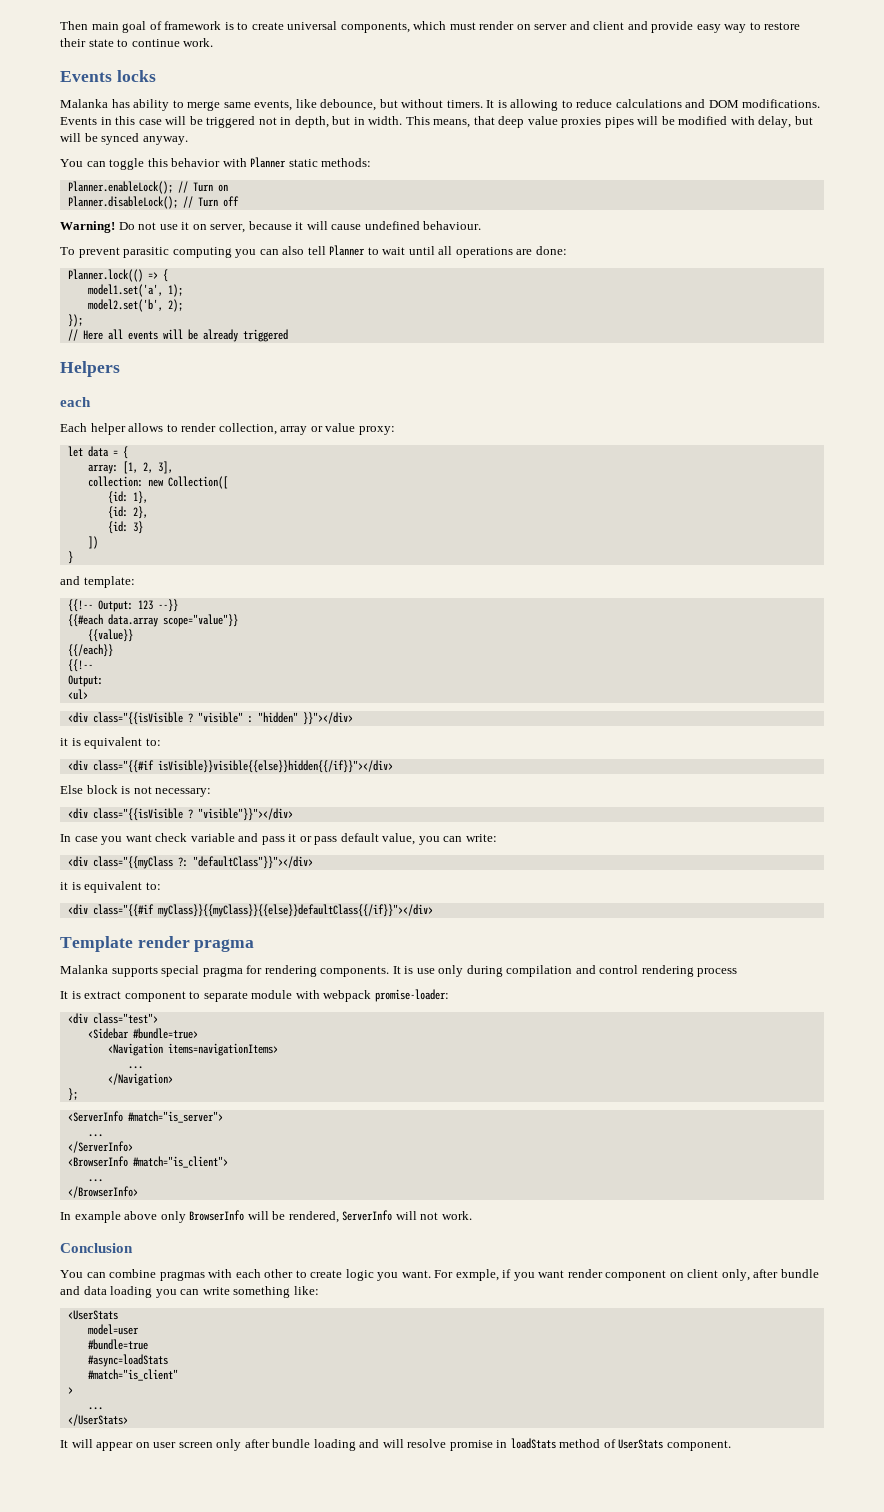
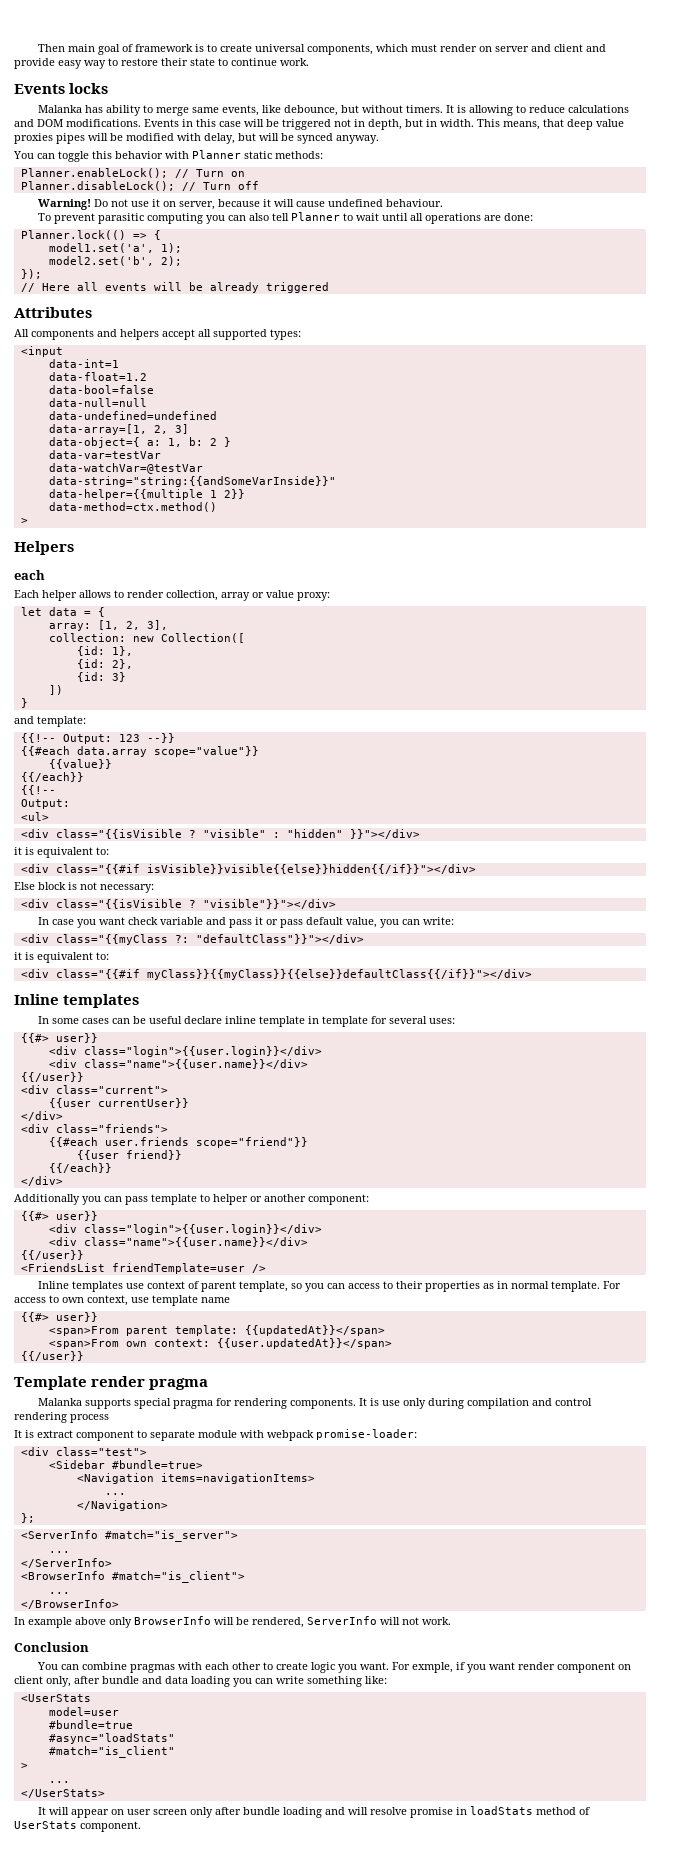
(288, 335) none -> [14,307,92,318] [14,329,301,340] [20,346,63,357] [48,359,119,368] [48,372,147,381] [48,385,154,394] [48,398,147,407] [48,411,217,420] [48,424,189,435] [48,437,231,448] [48,450,161,459] [48,463,203,474] [48,476,336,487] [48,489,245,500] [48,502,217,512] [20,518,28,524] // Attributes // All components and helpers accept all supported types: // <input // data-int=1 // data-float=1.2 // data-bool=false // data-null=null // data-undefined=undefined // data-array=[1, 2, 3] // data-object={ a: 1, b: 2 } // data-var=testVar // data-watchVar=@testVar // data-string="string:{{andSomeVarInside}}" // data-helper={{multiple 1 2}} // data-method=ctx.method() // >
(433, 910) none -> [14,994,140,1008] [37,1016,455,1027] [20,1033,98,1043] [48,1046,322,1057] [48,1059,308,1069] [20,1072,84,1082] [20,1085,168,1094] [48,1098,189,1108] [20,1111,63,1121] [20,1124,168,1133] [48,1137,308,1148] [76,1150,182,1160] [48,1163,112,1173] [20,1176,63,1186] [14,1194,369,1205] [20,1211,98,1221] [48,1224,322,1235] [48,1237,308,1247] [20,1250,84,1260] [20,1263,266,1274] [37,1281,621,1292] [14,1295,230,1306] [20,1312,98,1322] [48,1325,385,1336] [48,1338,392,1349] [20,1351,84,1361] // Inline templates // In some cases can be useful declare inline template in template for several uses: // {{#> user}} // <div class="login">{{user.login}}</div> // <div class="name">{{user.name}}</div> // {{/user}} // <div class="current"> // {{user currentUser}} // </div> // <div class="friends"> // {{#each user.friends scope="friend"}} // {{user friend}} // {{/each}} // </div> // Additionally you can pass template to helper or another component: // {{#> user}} // <div class="login">{{user.login}}</div> // <div class="name">{{user.name}}</div> // {{/user}} // <FriendsList friendTemplate=user /> // Inline templates use context of parent template, so you can access to their properties as in normal template. For access to own context, use template name // {{#> user}} // <span>From parent template: {{updatedAt}}</span> // <span>From own context: {{user.updatedAt}}</span> // {{/user}}
[87,1354,168,1367] #async=loadStats -> [48,1733,175,1744] #async="loadStats"

